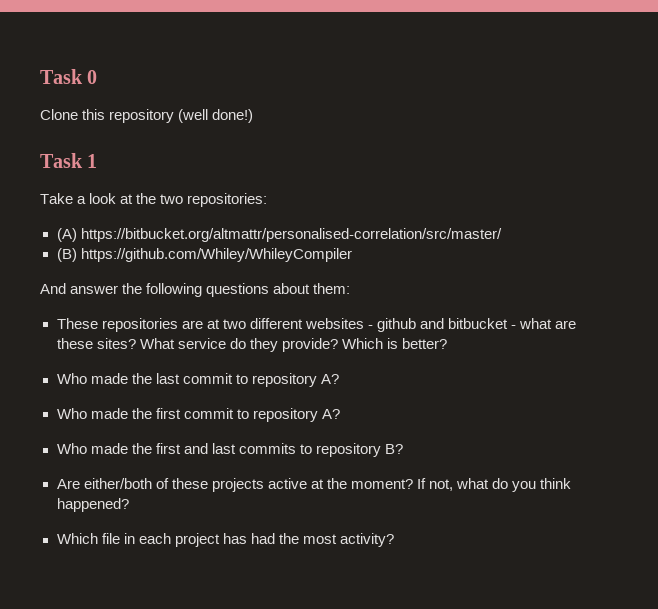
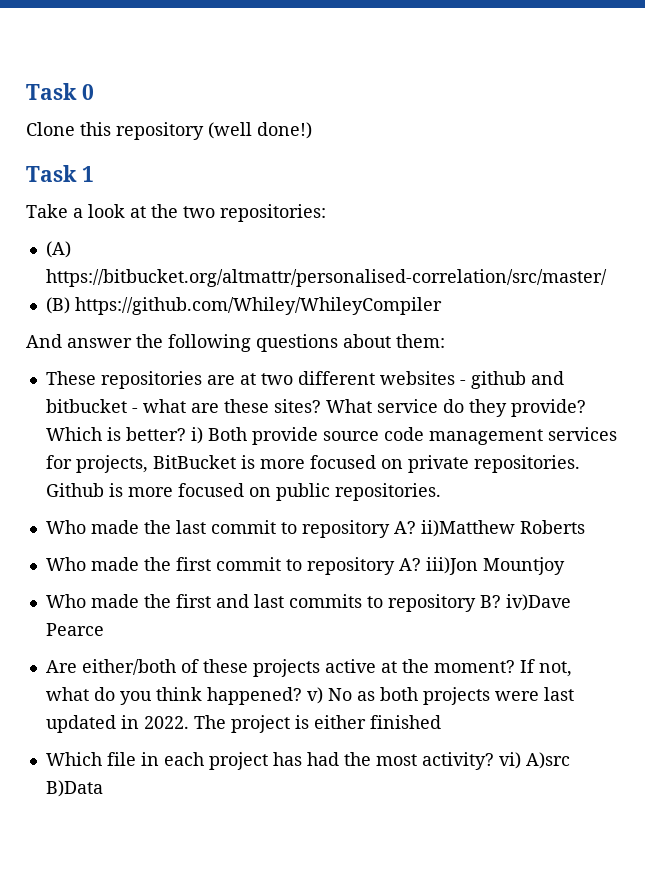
(447, 343) none -> [190,427,617,445] [45,455,580,473] [45,483,441,501] i) Both provide source code management services for projects, BitBucket is more focused on private repositories. Github is more focused on public repositories.
(339, 379) none -> [420,520,585,537] ii)Matthew Roberts
(340, 414) none -> [425,557,565,575] iii)Jon Mountjoy
(403, 449) none -> [505,594,571,611] [45,623,104,636] iv)Dave Pearce
(129, 505) none -> [306,687,574,705] [45,715,441,733] v) No as both projects were last updated in 2022. The project is either finished
(394, 540) none -> [498,752,570,769] [45,780,103,797] vi) A)src B)Data

